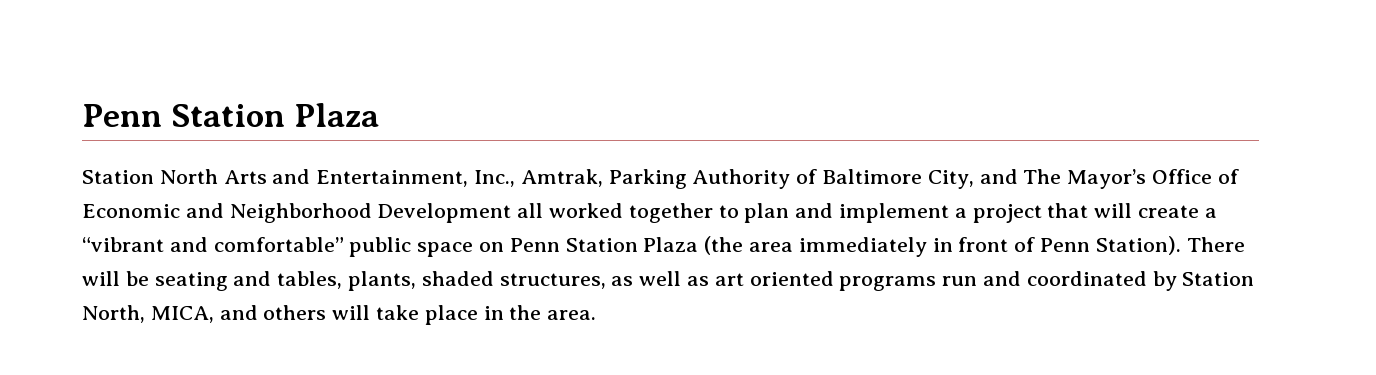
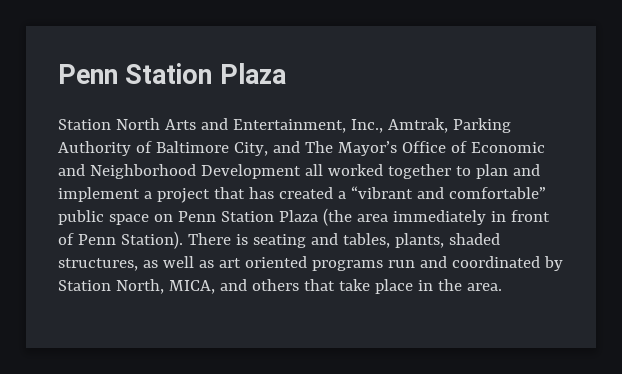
[1094,203,1200,218] will create -> [248,187,333,199] has created
[82,271,149,286] will be -> [235,234,248,245] is
[332,305,371,320] will -> [303,279,335,291] that

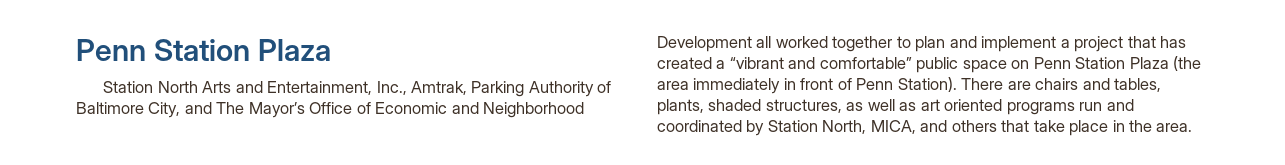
[235,234,306,248] is seating -> [1007,78,1079,90] are chairs

